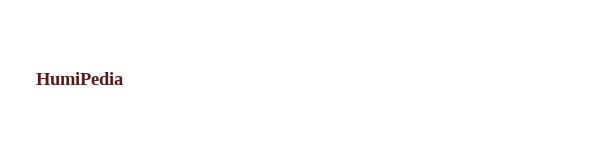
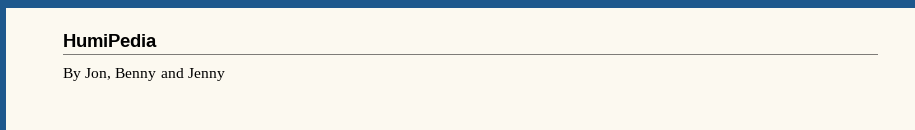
(123, 78) none -> [63,68,225,81] // By Jon, Benny and Jenny

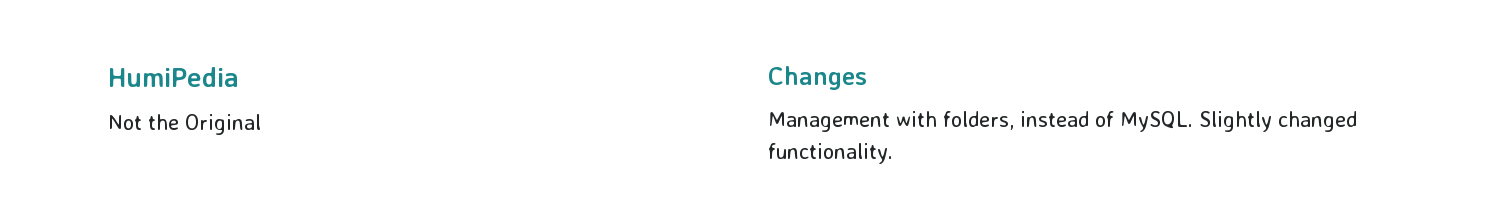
[63,68,225,81] By Jon, Benny and Jenny -> [108,114,261,135] [768,66,867,90] [768,111,1357,132] [768,143,893,164] Not the Original // Changes // Management with folders, instead of MySQL. Slightly changed functionality.

